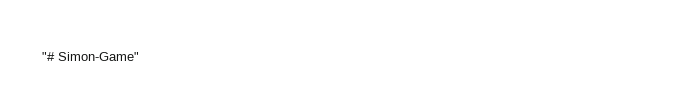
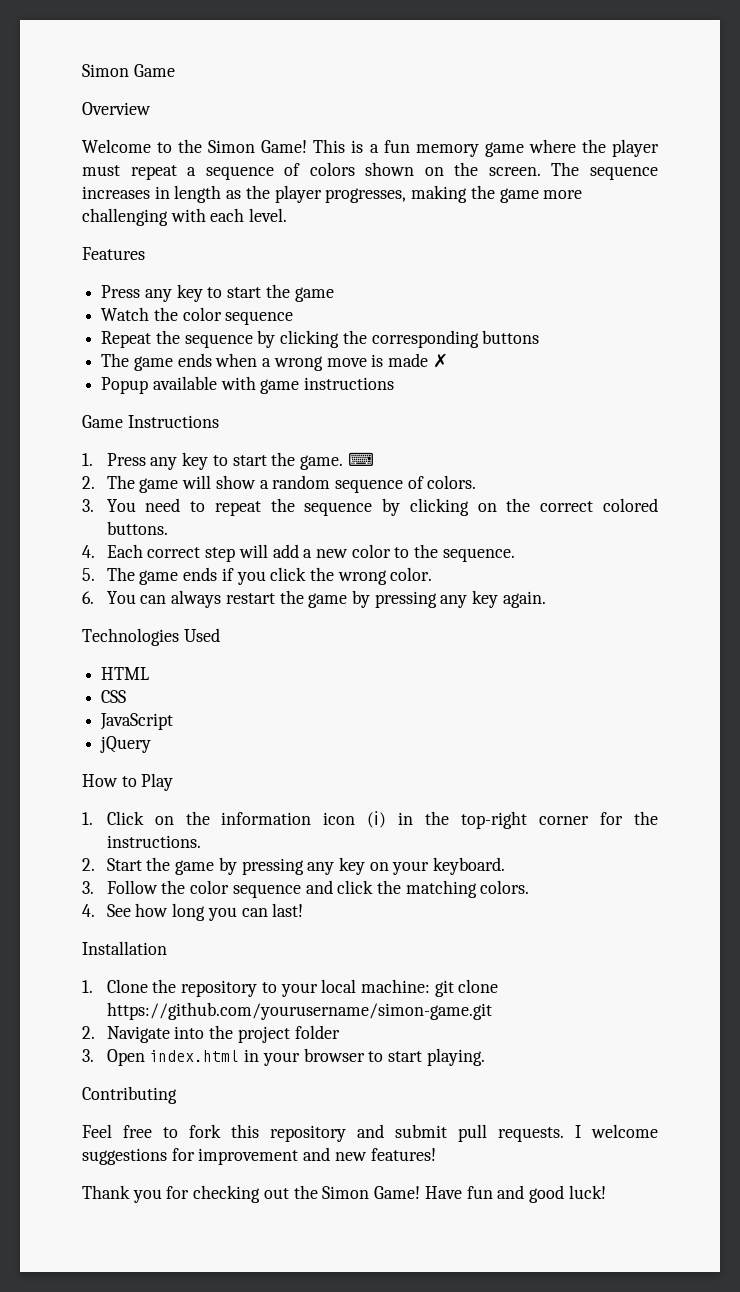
[42,52,139,61] "# Simon-Game" -> [82,64,175,77] [82,102,151,115] [82,139,660,157] [82,162,658,180] [82,185,583,203] [82,208,288,226] [82,247,145,260] [101,284,334,302] [101,307,294,325] [101,330,540,348] [101,353,448,371] [101,376,395,394] [82,415,219,428] [82,452,374,470] [82,475,477,493] [82,498,658,516] [106,521,168,535] [82,544,515,562] [82,567,433,585] [82,590,546,608] [82,628,220,646] [101,667,150,680] [101,690,127,703] [100,713,174,730] [100,736,152,753] [82,773,174,791] [82,811,658,829] [106,835,201,848] [82,857,506,875] [82,880,530,898] [82,903,304,921] [82,941,167,955] [82,979,499,997] [106,1002,492,1020] [82,1025,340,1043] [82,1048,485,1066] [82,1086,177,1104] [82,1124,658,1142] [82,1147,436,1165] [82,1185,606,1203] Simon Game // Overview // Welcome to the Simon Game! This is a fun memory game where the player must repeat a sequence of colors shown on the screen. The sequence increases in length as the player progresses, making the game more challenging with each level. // Features // Press any key to start the game // Watch the color sequence // Repeat the sequence by clicking the corresponding buttons // The game ends when a wrong move is made ✗ // Popup available with game instructions // Game Instructions // 1. Press any key to start the game. ⌨ // 2. The game will show a random sequence of colors. // 3. You need to repeat the sequence by clicking on the correct colored buttons. // 4. Each correct step will add a new color to the sequence. // 5. The game ends if you click the wrong color. // 6. You can always restart the game by pressing any key again. // Technologies Used // HTML // CSS // JavaScript // jQuery // How to Play // 1. Click on the information icon (ℹ) in the top-right corner for the instructions. // 2. Start the game by pressing any key on your keyboard. // 3. Follow the color sequence and click the matching colors. // 4. See how long you can last! // Installation // 1. Clone the repository to your local machine: git clone https://github.com/yourusername/simon-game.git // 2. Navigate into the project folder // 3. Open index.html in your browser to start playing. // Contributing // Feel free to fork this repository and submit pull requests. I welcome suggestions for improvement and new features! // Thank you for checking out the Simon Game! Have fun and good luck!

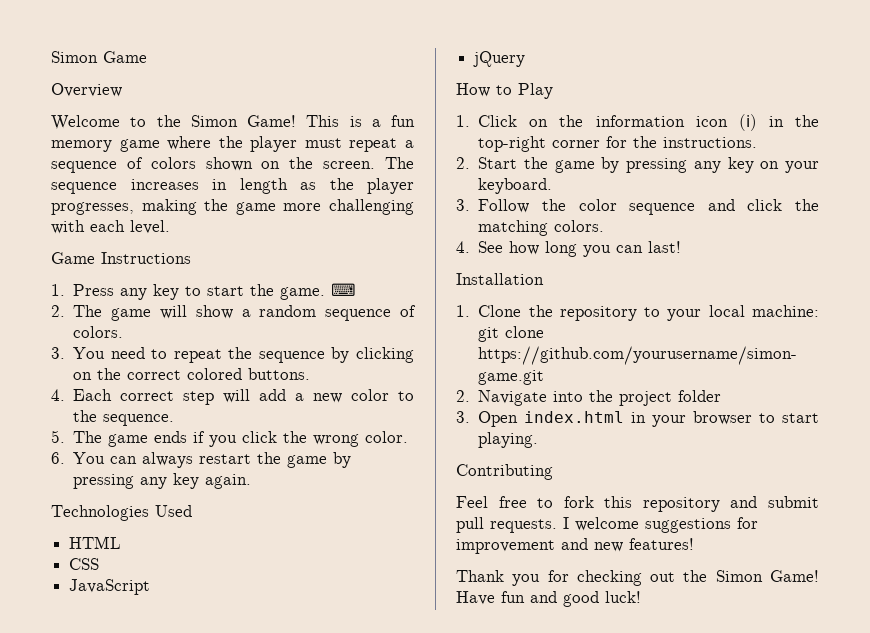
[82,247,145,260] [101,284,334,302] [101,307,294,325] [101,330,540,348] [101,353,448,371] [101,376,395,394] // Features // Press any key to start the game // Watch the color sequence // Repeat the sequence by clicking the corresponding buttons // The game ends when a wrong move is made ✗ // Popup available with game instructions -> (170, 227) none

